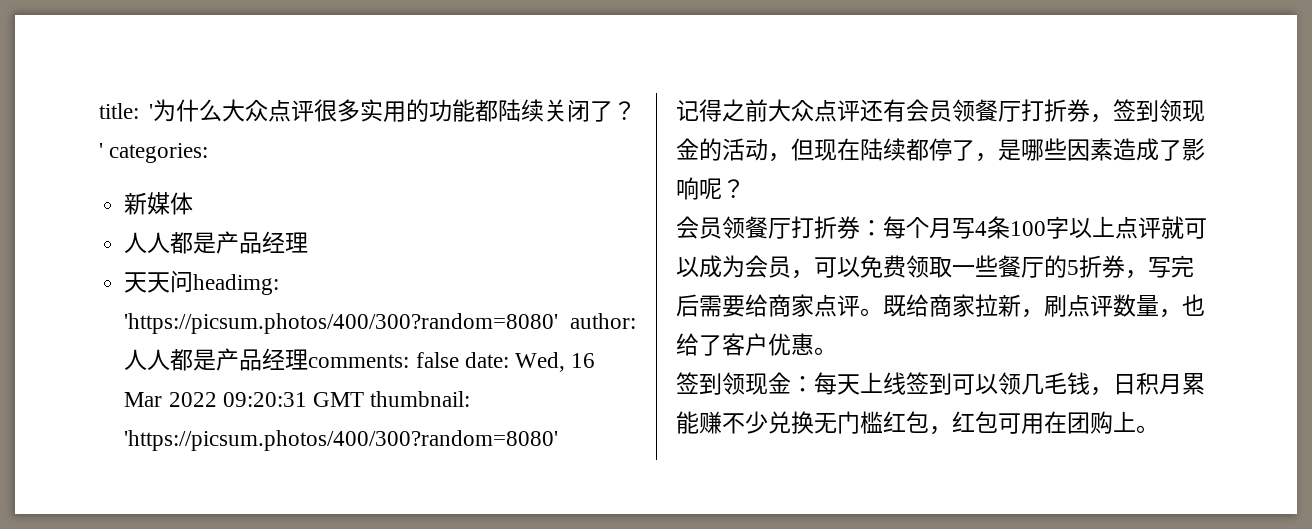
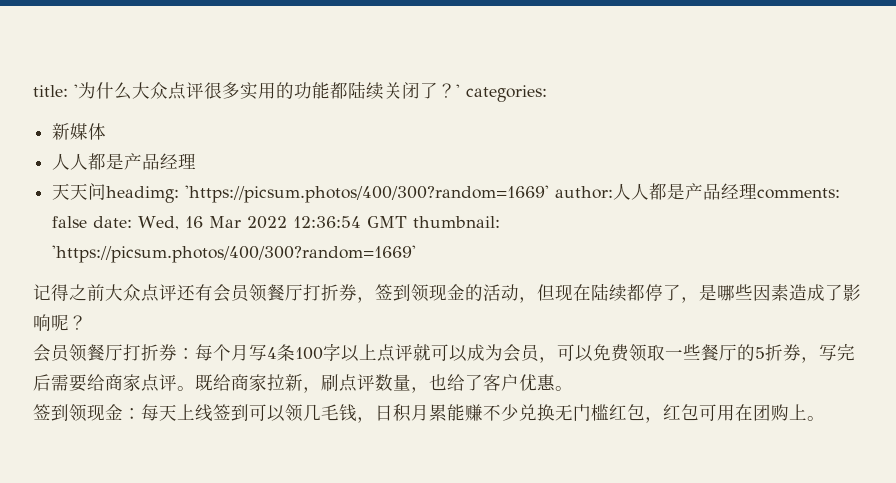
[124,313,559,334] 'https://picsum.photos/400/300?random=8080' -> [185,185,550,203] 'https://picsum.photos/400/300?random=1669'
[222,392,307,407] 09:20:31 -> [293,216,362,228] 12:36:54
[124,430,559,451] 'https://picsum.photos/400/300?random=8080' -> [52,245,417,263] 'https://picsum.photos/400/300?random=1669'

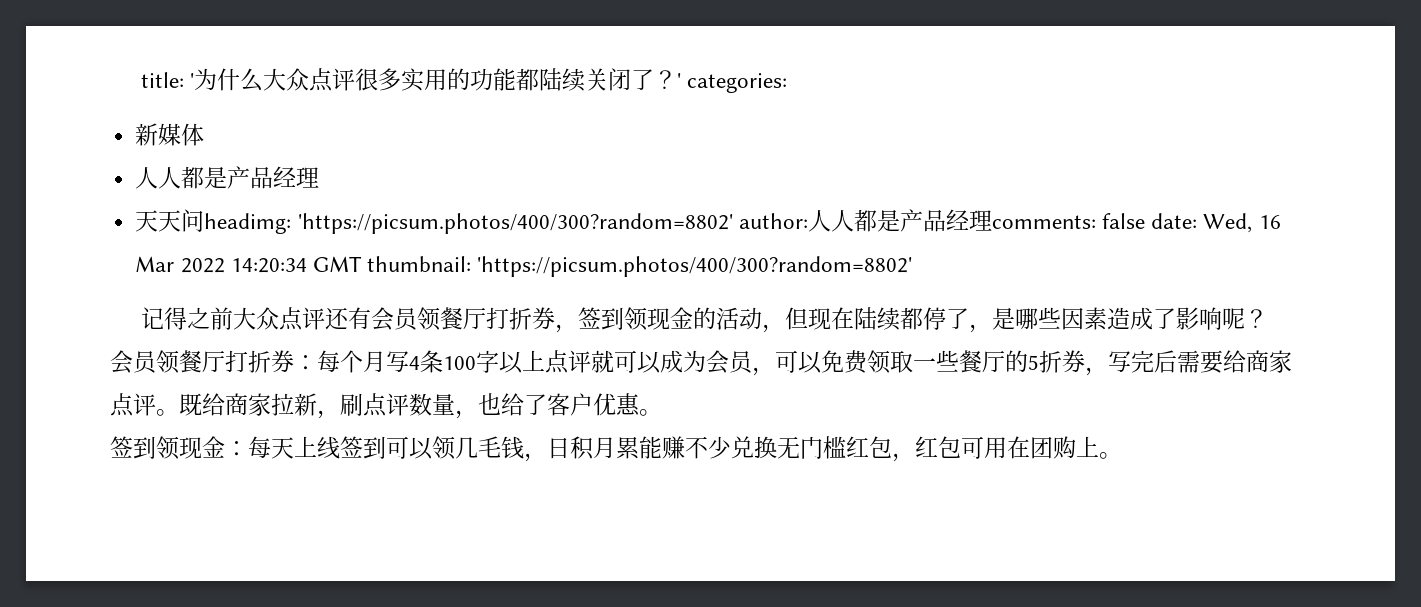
[185,185,550,203] 'https://picsum.photos/400/300?random=1669' -> [297,213,733,234] 'https://picsum.photos/400/300?random=8802'
[293,216,362,228] 12:36:54 -> [230,258,307,273] 14:20:34
[52,245,417,263] 'https://picsum.photos/400/300?random=1669' -> [477,256,913,277] 'https://picsum.photos/400/300?random=8802'

